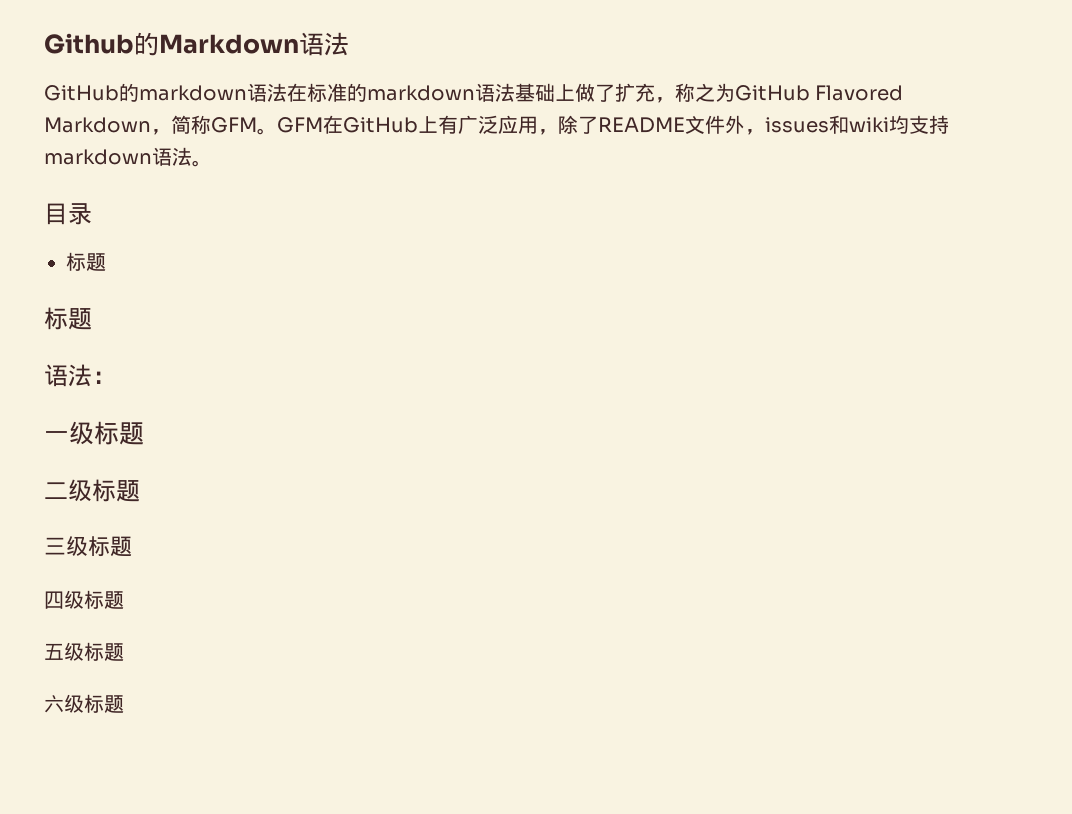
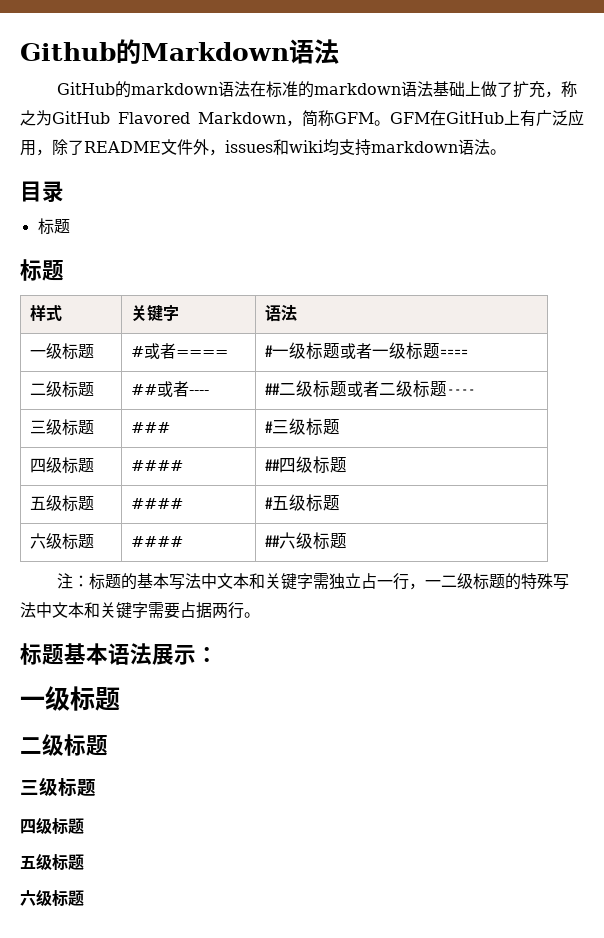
[44,364,92,387] // 语法 -> [29,304,62,321] [130,305,179,322] [264,304,297,322] [29,343,94,360] [130,343,228,359] [264,342,468,360] [29,381,94,398] [130,381,209,397] [264,380,475,398] [29,419,94,436] [130,422,170,433] [264,418,340,436] [29,457,94,474] [130,460,183,471] [264,456,347,474] [29,495,94,512] [130,498,183,509] [264,494,340,512] [29,533,94,550] [130,536,183,547] [264,532,347,550] [56,573,569,590] [20,602,260,619] [20,643,196,665] // 样式 | 关键字 | 语法 // 一级标题 | #或者==== | #一级标题或者一级标题==== // 二级标题 | ##或者---- | ##二级标题或者二级标题---- // 三级标题 | ### | #三级标题 // 四级标题 | #### | ##四级标题 // 五级标题 | #### | #五级标题 // 六级标题 | #### | ##六级标题 // 注：标题的基本写法中文本和关键字需独立占一行，一二级标题的特殊写法中文本和关键字需要占据两行。 // 标题基本语法展示

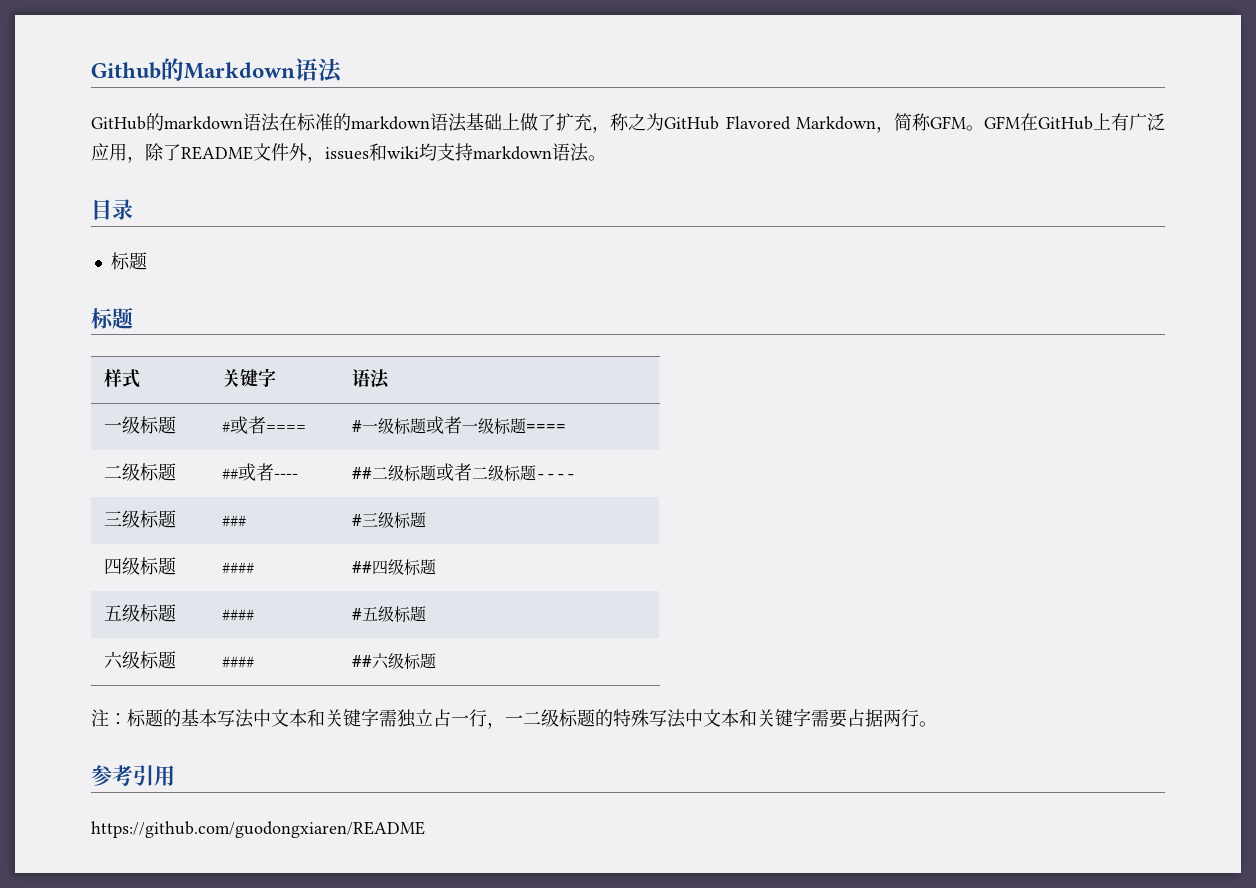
[20,643,218,665] [20,686,120,711] [20,734,108,756] [20,777,96,797] [20,817,84,835] [20,853,84,871] [20,889,84,907] 标题基本语法展示： // 一级标题 // 二级标题 // 三级标题 // 四级标题 // 五级标题 // 六级标题 -> [91,765,175,786] [91,821,425,838] 参考引用 // https://github.com/guodongxiaren/README

